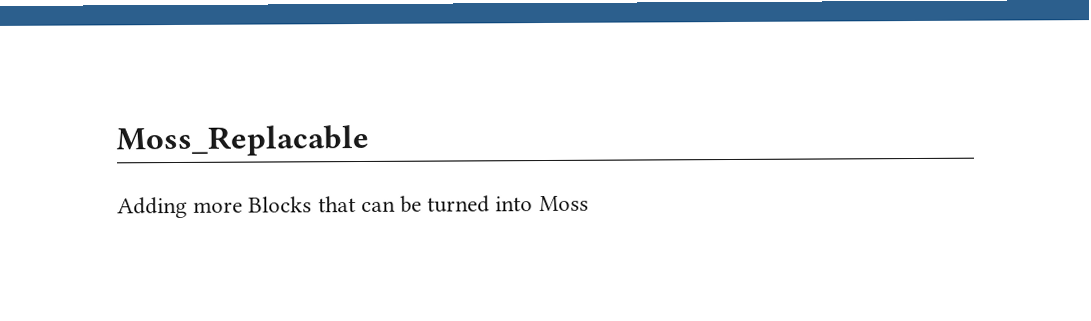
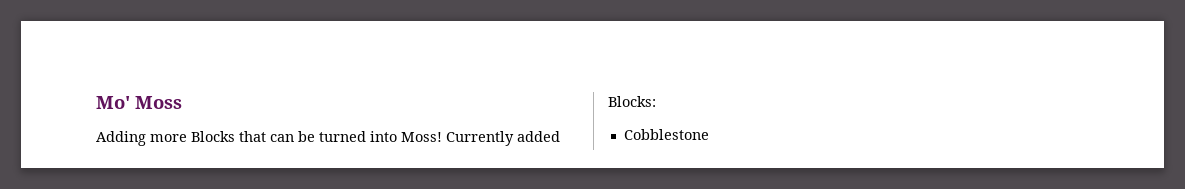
[116,124,369,157] Moss_Replacable -> [96,96,182,109] Mo' Moss
[538,195,589,212] Moss -> [401,131,560,146] [608,96,656,107] [623,129,709,140] Moss! Currently added Blocks: // Cobblestone

